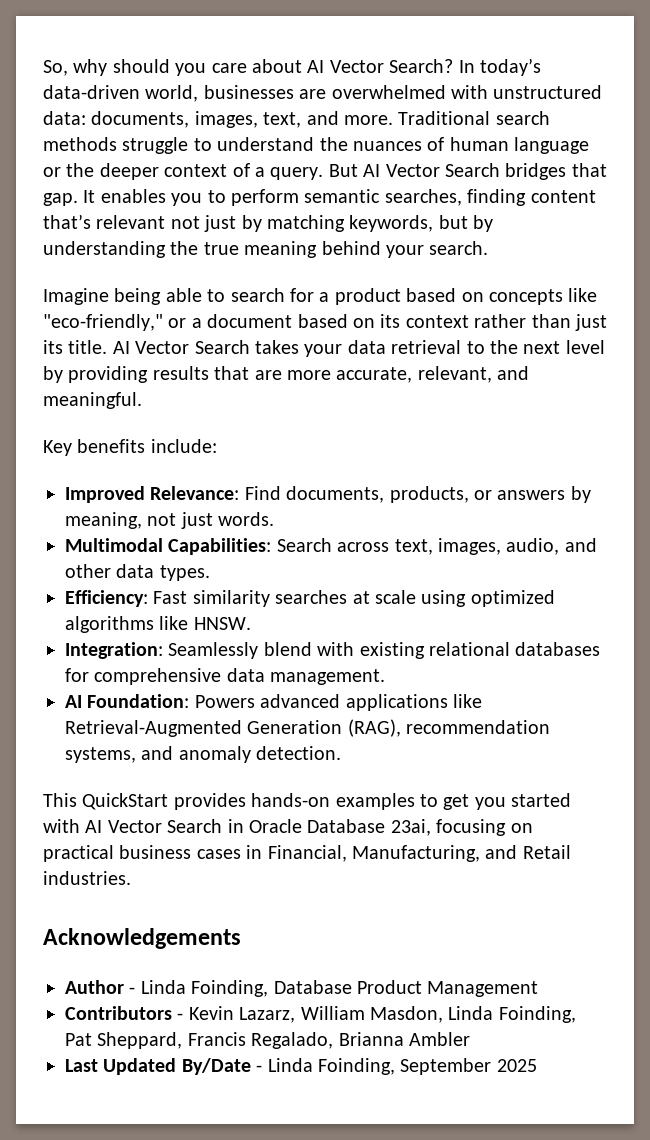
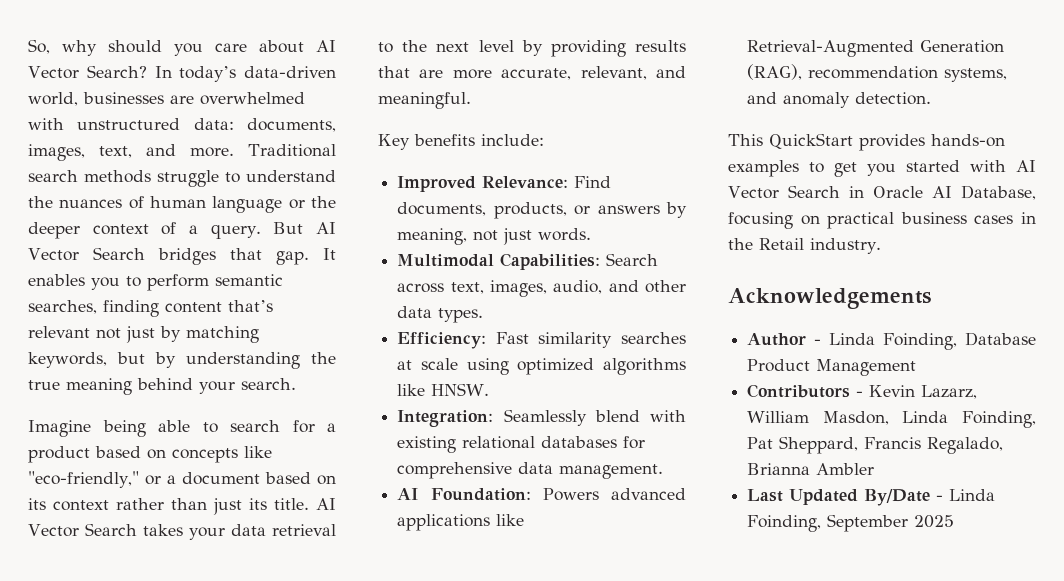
[307,819,431,836] Database 23ai, -> [931,185,1036,200] AI Database,
[267,845,571,862] [43,871,131,885] Financial, Manufacturing, and Retail industries. -> [728,238,881,254] the Retail industry.

